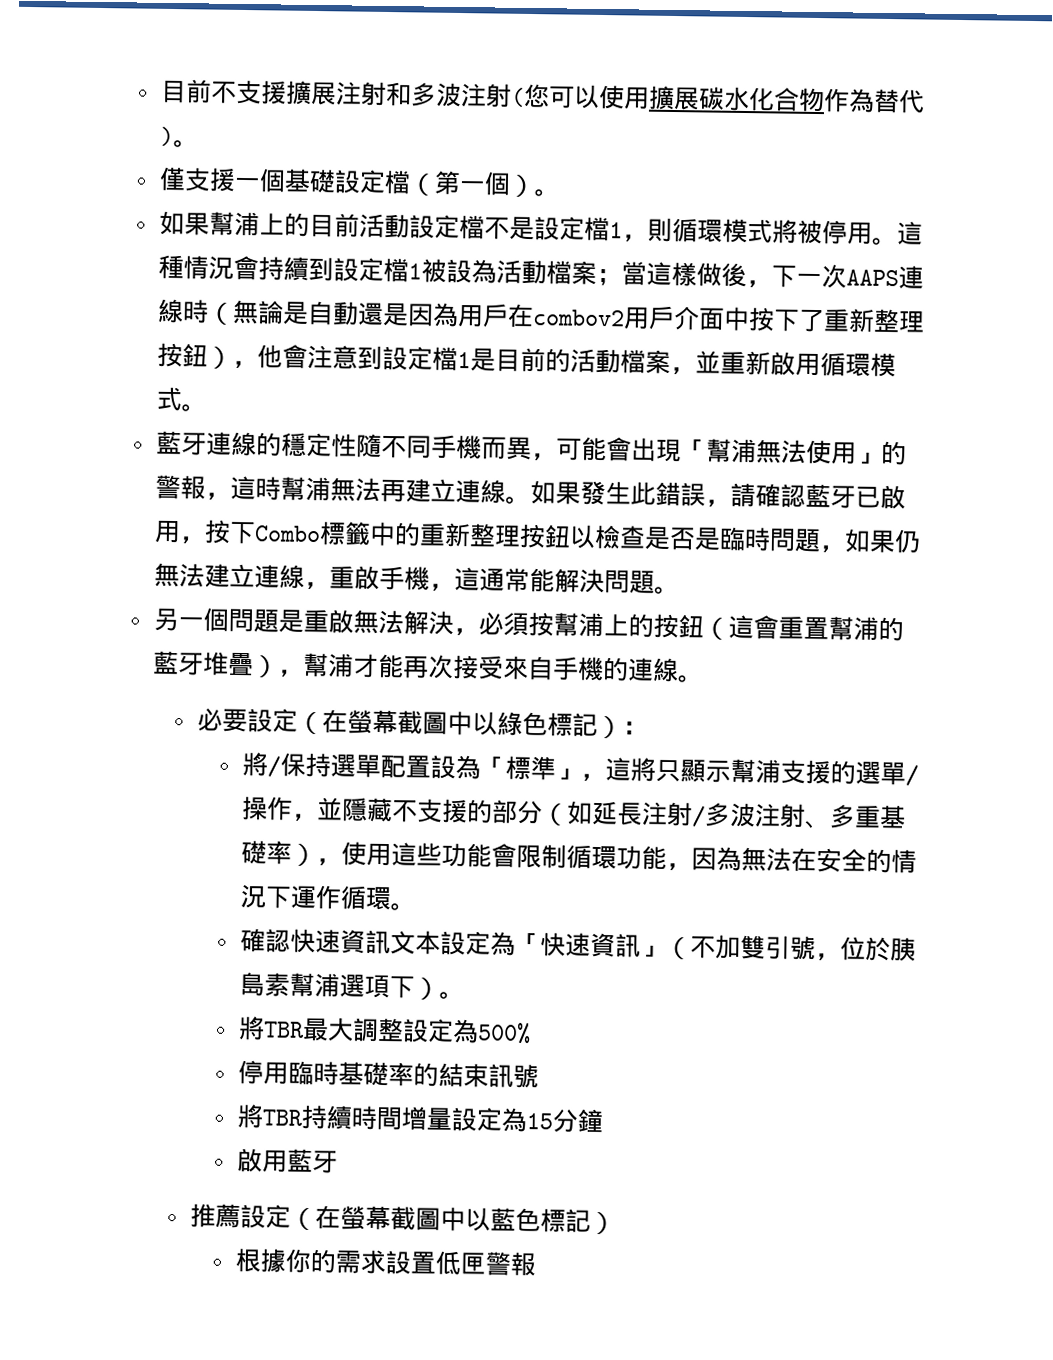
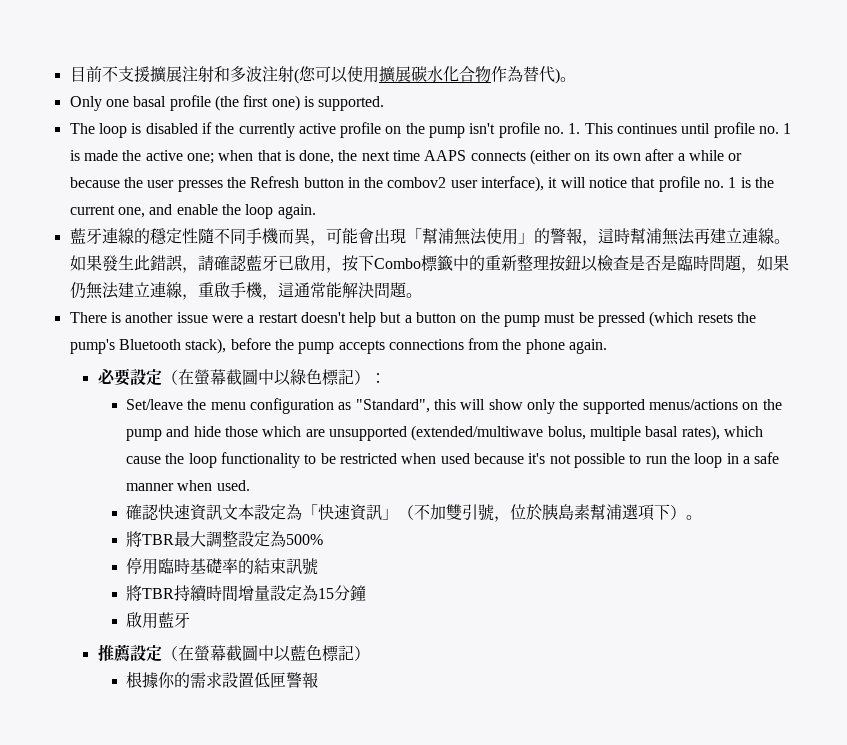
[158,166,560,198] [158,210,923,246] [157,254,924,290] [156,298,925,333] [156,342,896,378] [155,386,207,412] 僅支援一個基礎設定檔（第一個）。 // 如果幫浦上的目前活動設定檔不是設定檔1，則循環模式將被停用。這種情況會持續到設定檔1被設為活動檔案；當這樣做後，下一次AAPS連線時（無論是自動還是因為用戶在combov2用戶介面中按下了重新整理按鈕），他會注意到設定檔1是目前的活動檔案，並重新啟用循環模式。 -> [69,95,385,111] [69,122,792,138] [69,149,743,165] [69,176,775,192] [69,204,316,219] Only one basal profile (the first one) is supported. // The loop is disabled if the currently active profile on the pump isn't profile no. 1. This continues until profile no. 1 is made the active one; when that is done, the next time AAPS connects (either on its own after a while or because the user presses the Refresh button in the combov2 user interface), it will notice that profile no. 1 is the current one, and enable the loop again.
[152,607,904,642] [152,650,704,683] 另一個問題是重啟無法解決，必須按幫浦上的按鈕（這會重置幫浦的藍牙堆疊），幫浦才能再次接受來自手機的連線。 -> [69,311,757,327] [69,338,608,354] There is another issue were a restart doesn't help but a button on the pump must be pressed (which resets the pump's Bluetooth stack), before the pump accepts connections from the phone again.
[241,752,919,787] [241,796,906,829] [240,840,917,874] [239,884,416,911] 將/保持選單配置設為「標準」，這將只顯示幫浦支援的選單/操作，並隱藏不支援的部分（如延長注射/多波注射、多重基礎率），使用這些功能會限制循環功能，因為無法在安全的情況下運作循環。 -> [126,398,782,414] [126,425,763,441] [126,452,780,468] [126,480,250,491] Set/leave the menu configuration as "Standard", this will show only the supported menus/actions on the pump and hide those which are unsupported (extended/multiwave bolus, multiple basal rates), which cause the loop functionality to be restricted when used because it's not possible to run the loop in a safe manner when used.

